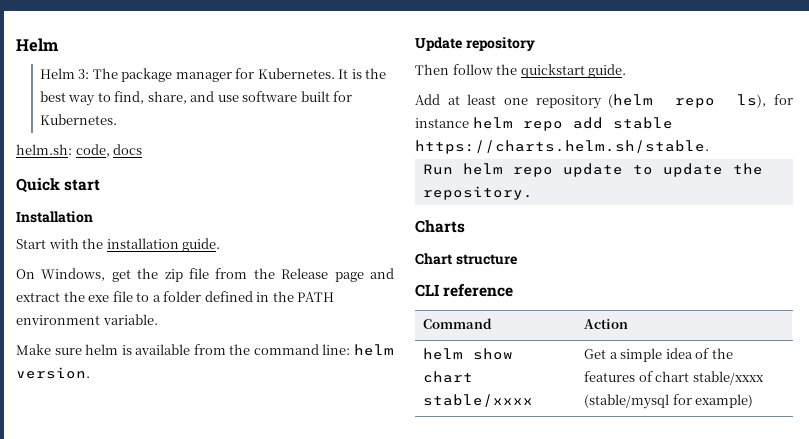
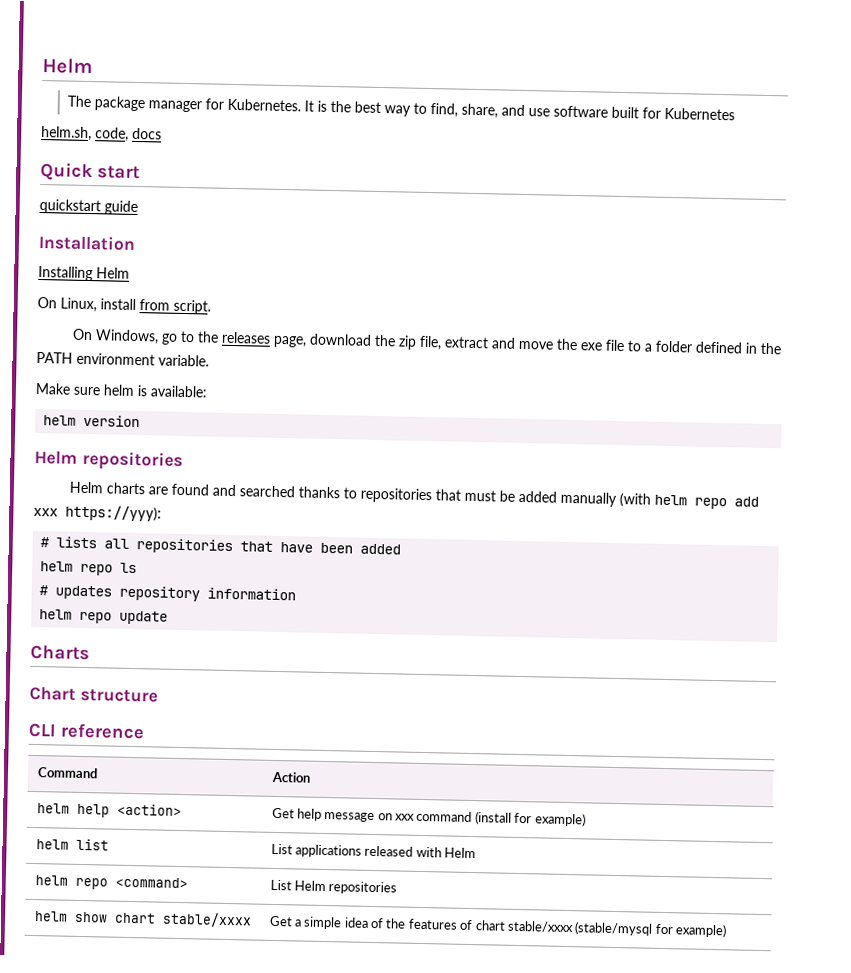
[16,38,59,52] [39,68,90,79] Helm // Helm 3: -> [42,58,93,75] Helm //
[39,114,117,125] [16,144,72,155] Kubernetes. // helm.sh: -> [663,107,735,121] [41,126,92,142] Kubernetes // helm.sh,
(101, 185) none -> [39,198,138,216] // quickstart guide
[16,238,221,252] [16,268,394,282] [16,292,60,302] Start with the installation guide. // On Windows, get the zip file from the Release page and extract -> [38,265,130,282] [37,296,211,315] [72,328,555,351] Installing Helm // On Linux, install from script. // On Windows, go to the releases page, download the zip file, extract and move
[135,344,394,356] [16,367,90,379] [415,37,535,51] [415,64,627,78] [415,94,793,109] [415,117,673,131] [415,140,709,154] [422,164,453,175] available from the command line: helm version. // Update repository // Then follow the quickstart guide. // Add at least one repository (helm repo ls), for instance helm repo add stable https://charts.helm.sh/stable. // Run -> [150,385,208,398] [43,414,141,428] [34,450,183,471] [69,481,760,510] [33,504,162,522] [40,536,402,555] [40,561,138,576] [39,585,297,602] available: // helm version // Helm repositories // Helm charts are found and searched thanks to repositories that must be added manually (with helm repo add xxx https://yyy): // # lists all repositories that have been added // helm repo ls // # updates repository information //
[632,163,763,177] [422,186,533,200] to update the repository. -> (169, 617) none
(629, 324) none -> [36,803,182,818] [271,807,586,827] [35,838,109,851] [270,843,477,859] [34,875,188,890] [269,879,398,895] // helm help <action> | Get help message on xxx command (install for example) // helm list | List applications released with Helm // helm repo <command> | List Helm repositories

